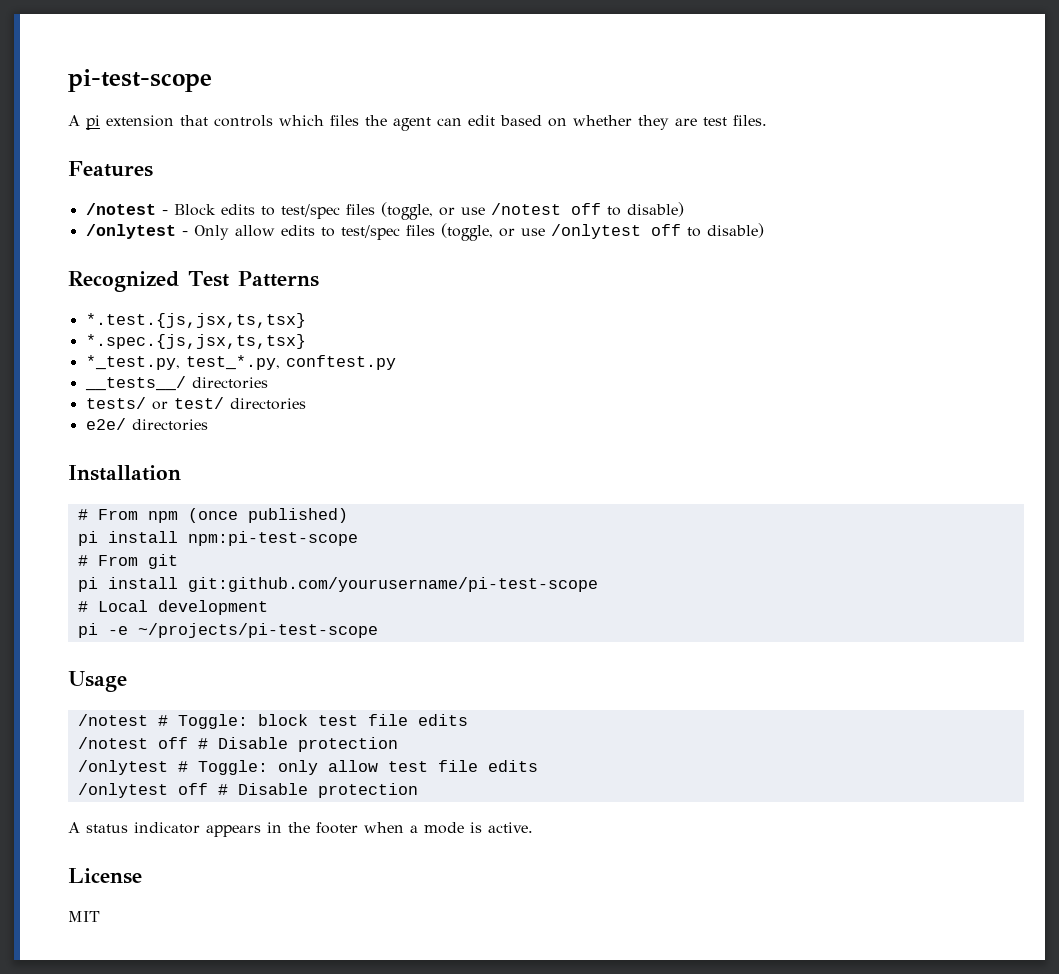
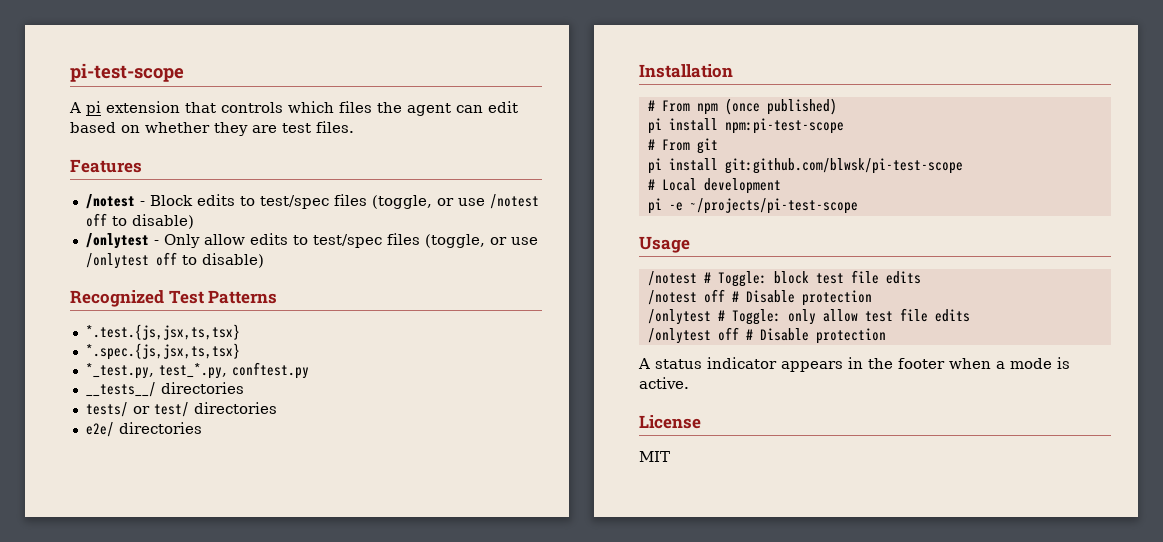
[187,577,598,592] git:github.com/yourusername/pi-test-scope -> [724,158,963,174] git:github.com/blwsk/pi-test-scope

